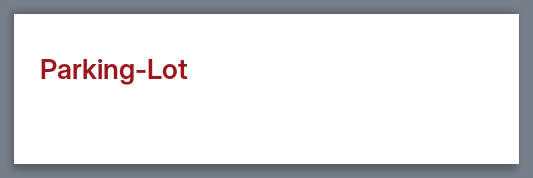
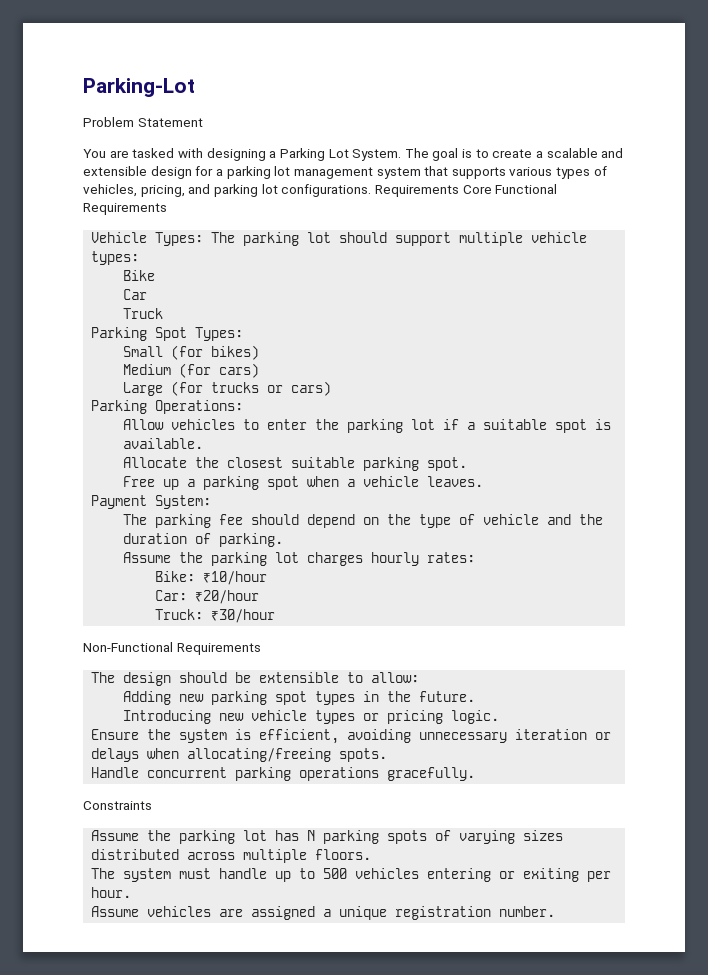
(188, 72) none -> [83,117,203,127] [83,148,624,161] [83,166,607,179] [83,184,558,197] [83,203,167,215] [91,232,588,246] [91,251,140,265] [123,270,156,281] [123,289,148,300] [123,308,164,319] [91,327,244,341] [123,345,260,360] [123,363,260,378] [123,381,332,396] [91,400,244,414] [123,419,612,433] [123,438,204,449] [123,457,468,471] [123,476,484,490] [91,495,212,509] [123,514,604,528] [123,533,284,547] [123,552,476,566] [155,571,268,585] [155,590,260,604] [155,609,276,623] [83,642,261,655] [91,672,420,686] [123,691,476,705] [123,710,500,724] [91,729,612,744] [91,748,388,762] [91,767,476,781] [83,801,152,810] [91,830,564,844] [91,849,372,863] [91,868,612,882] [91,887,132,898] [91,906,556,920] // Problem Statement // You are tasked with designing a Parking Lot System. The goal is to create a scalable and extensible design for a parking lot management system that supports various types of vehicles, pricing, and parking lot configurations. Requirements Core Functional Requirements // Vehicle Types: The parking lot should support multiple vehicle types: // Bike // Car // Truck // Parking Spot Types: // Small (for bikes) // Medium (for cars) // Large (for trucks or cars) // Parking Operations: // Allow vehicles to enter the parking lot if a suitable spot is available. // Allocate the closest suitable parking spot. // Free up a parking spot when a vehicle leaves. // Payment System: // The parking fee should depend on the type of vehicle and the duration of parking. // Assume the parking lot charges hourly rates: // Bike: ₹10/hour // Car: ₹20/hour // Truck: ₹30/hour // Non-Functional Requirements // The design should be extensible to allow: // Adding new parking spot types in the future. // Introducing new vehicle types or pricing logic. // Ensure the system is efficient, avoiding unnecessary iteration or delays when allocating/freeing spots. // Handle concurrent parking operations gracefully. // Constraints // Assume the parking lot has N parking spots of varying sizes distributed across multiple floors. // The system must handle up to 500 vehicles entering or exiting per hour. // Assume vehicles are assigned a unique registration number.

